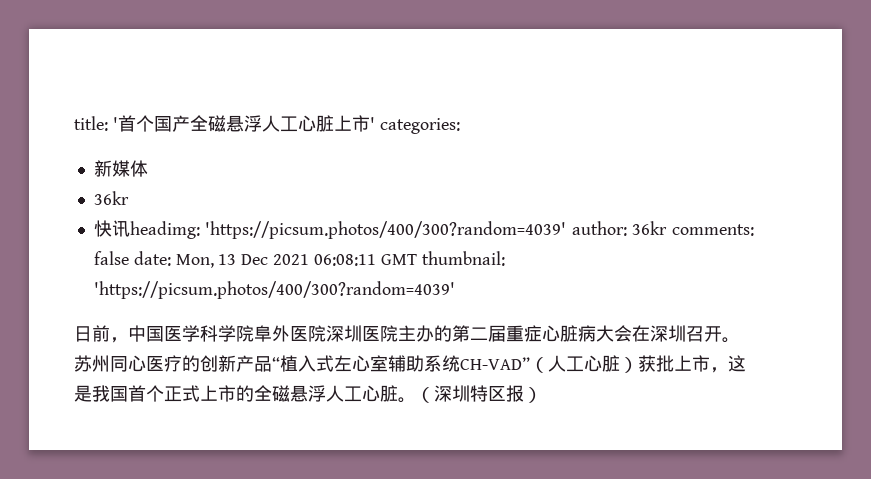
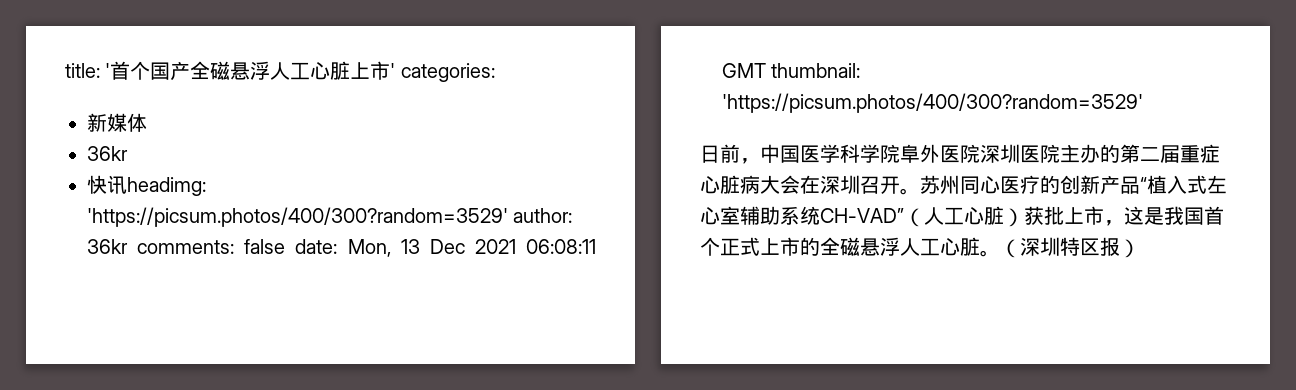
[205,221,567,239] 'https://picsum.photos/400/300?random=4039' -> [87,207,508,227] 'https://picsum.photos/400/300?random=3529'
[93,281,455,299] 'https://picsum.photos/400/300?random=4039' -> [722,93,1143,113] 'https://picsum.photos/400/300?random=3529'

